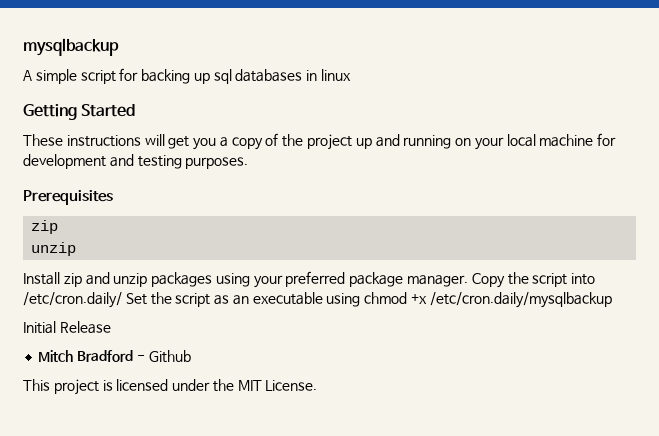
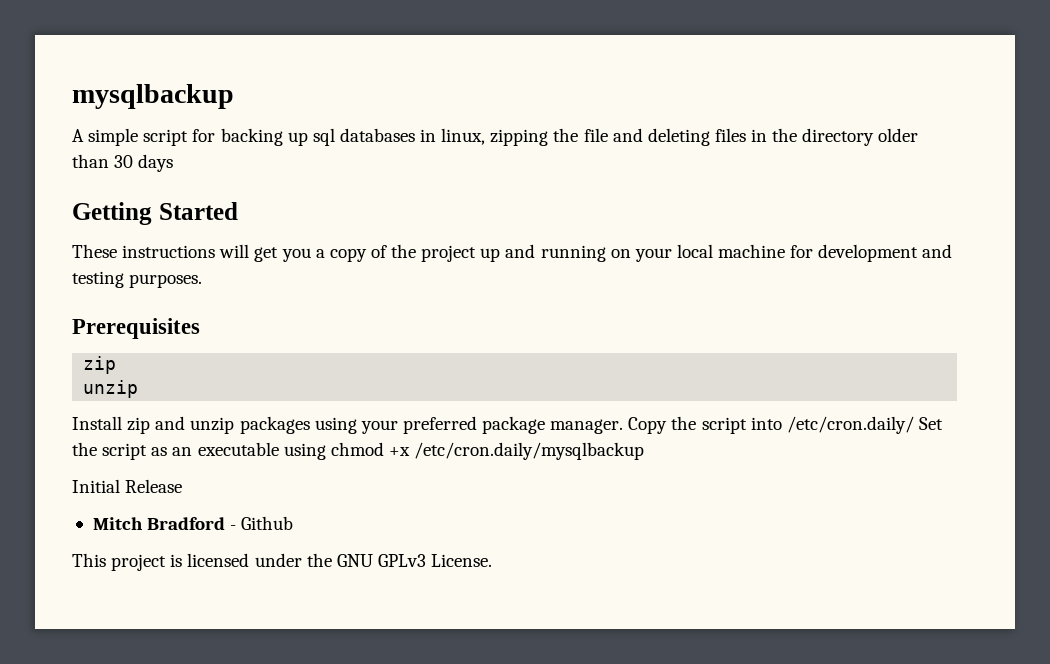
[321,69,352,81] linux -> [441,128,919,146] [72,154,174,172] linux, zipping the file and deleting files in the directory older than 30 days
[237,380,262,391] MIT -> [336,554,426,567] GNU GPLv3

